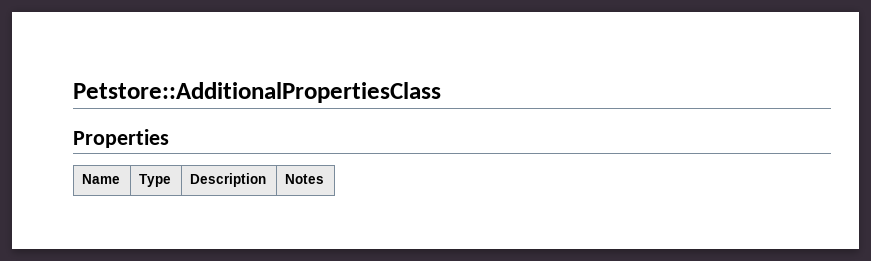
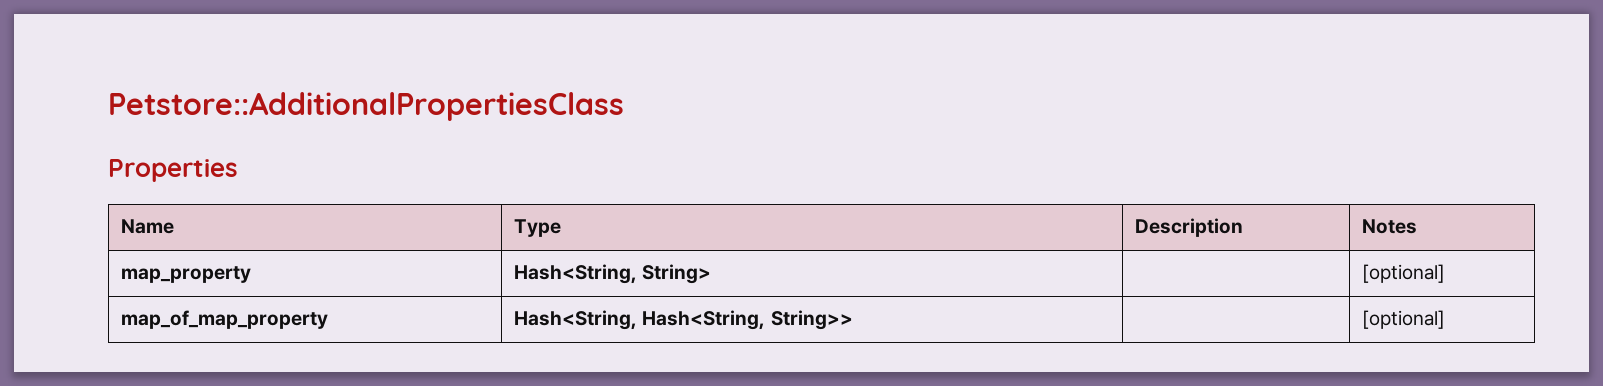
(325, 179) none -> [121,266,252,283] [514,264,712,284] [1362,264,1446,283] [121,310,329,329] [514,310,853,330] [1362,310,1446,329] // map_property | Hash<String, String> | | [optional] // map_of_map_property | Hash<String, Hash<String, String>> | | [optional]

